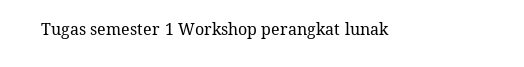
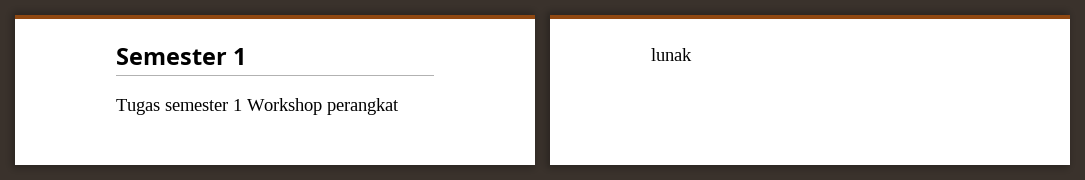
(41, 31) none -> [116,48,247,65] Semester 1 //

